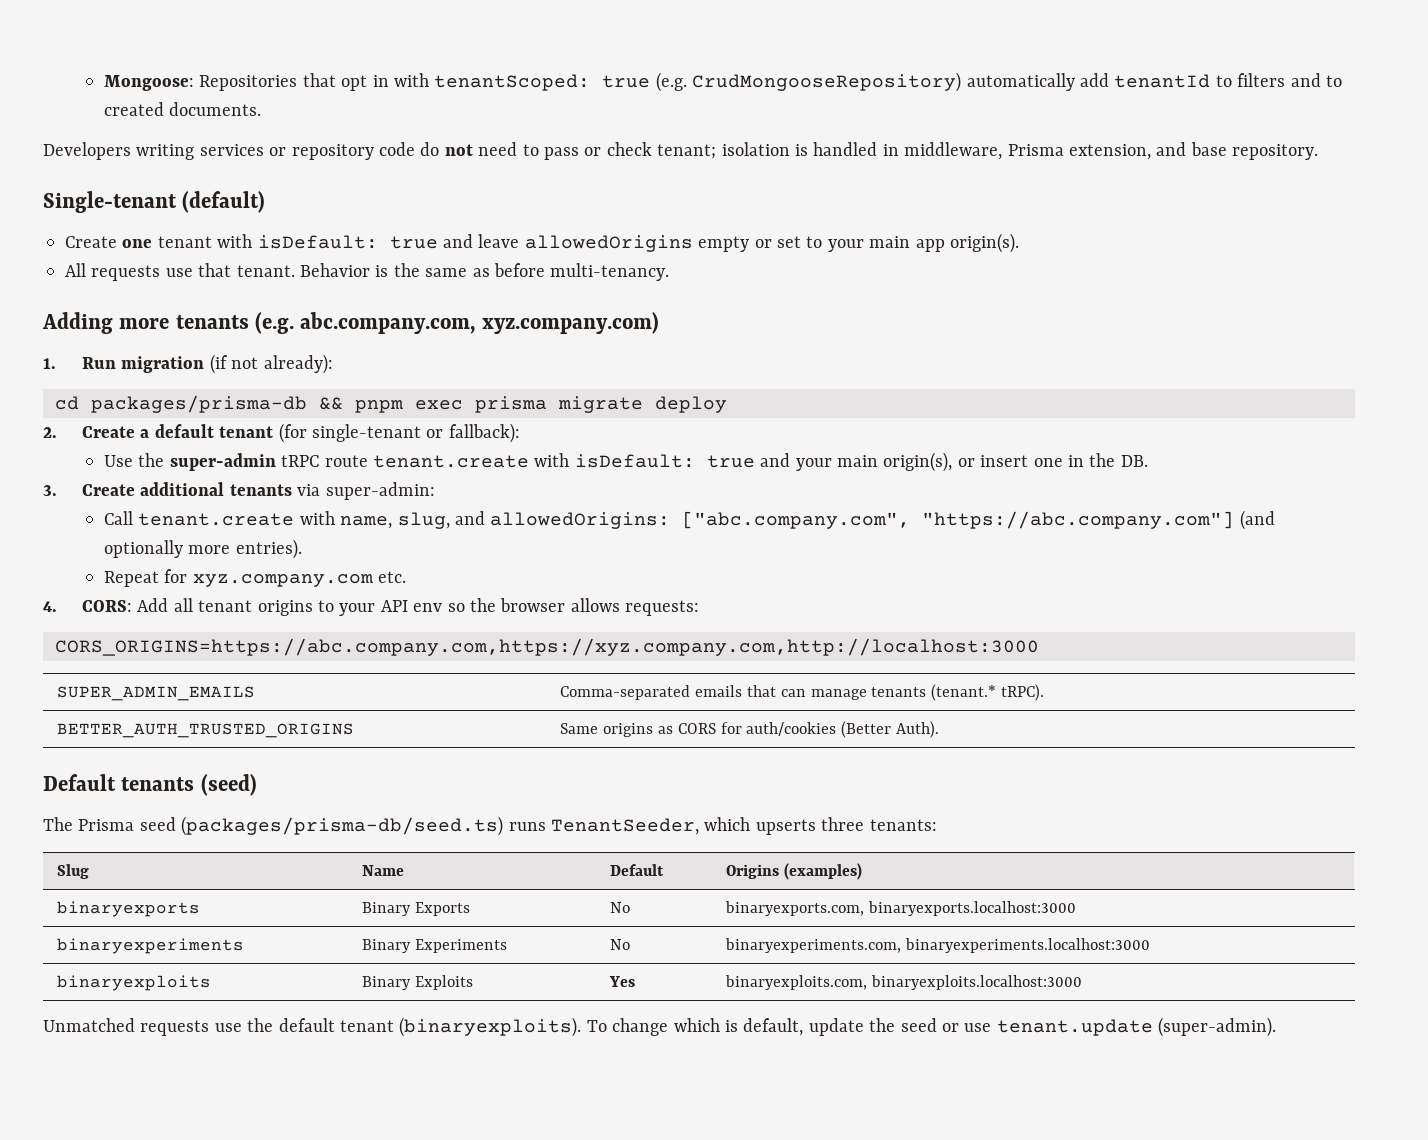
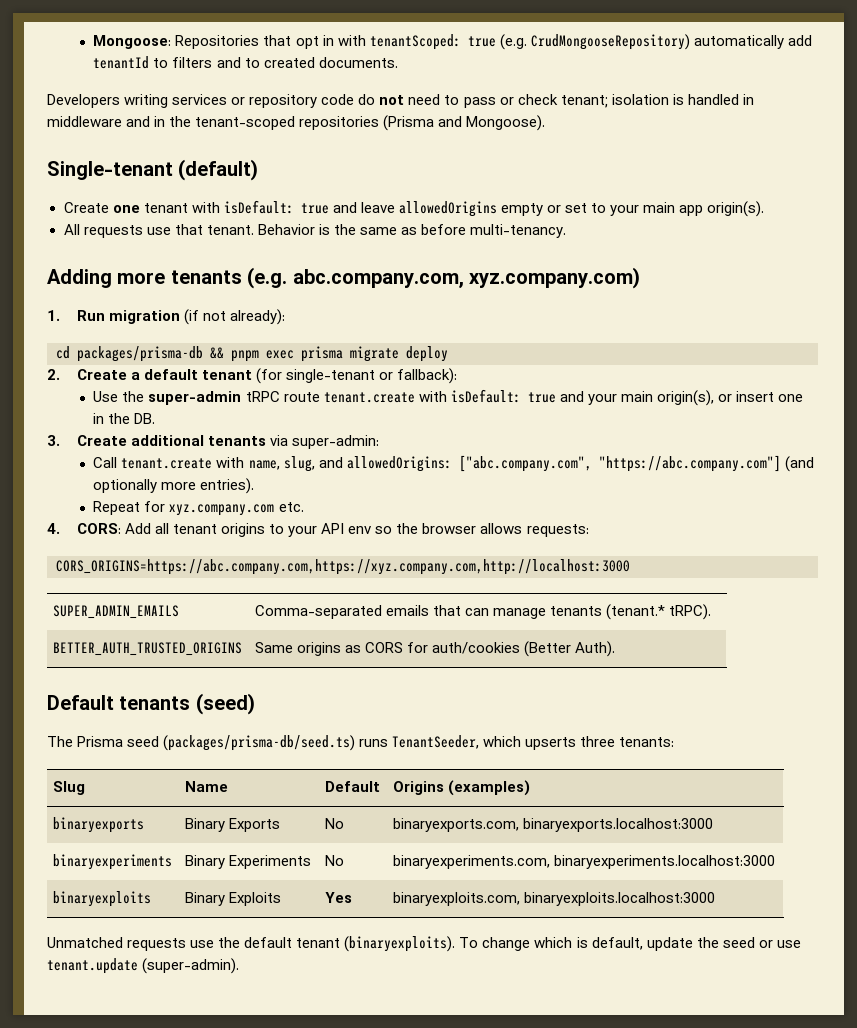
[904,142,1319,160] middleware, Prisma extension, and base repository. -> [47,115,546,131] middleware and in the tenant-scoped repositories (Prisma and Mongoose).

